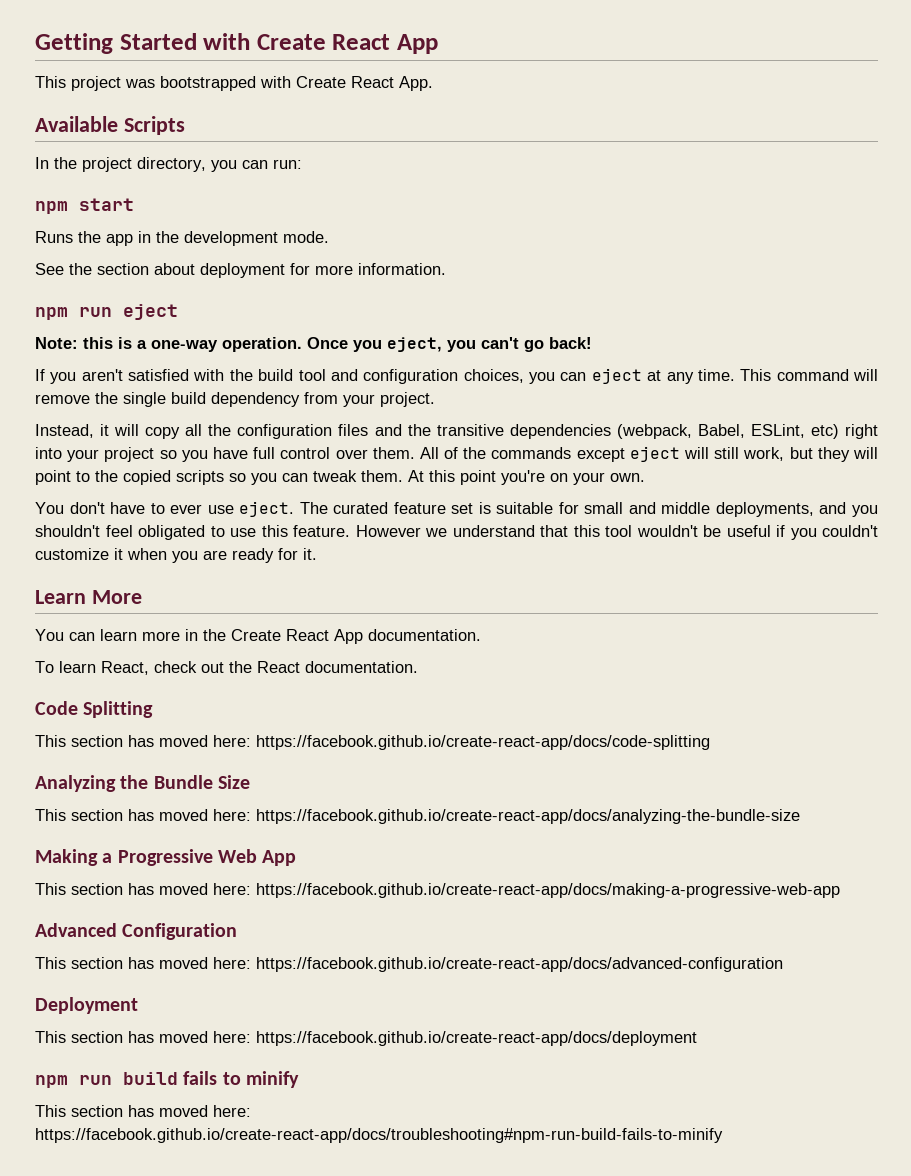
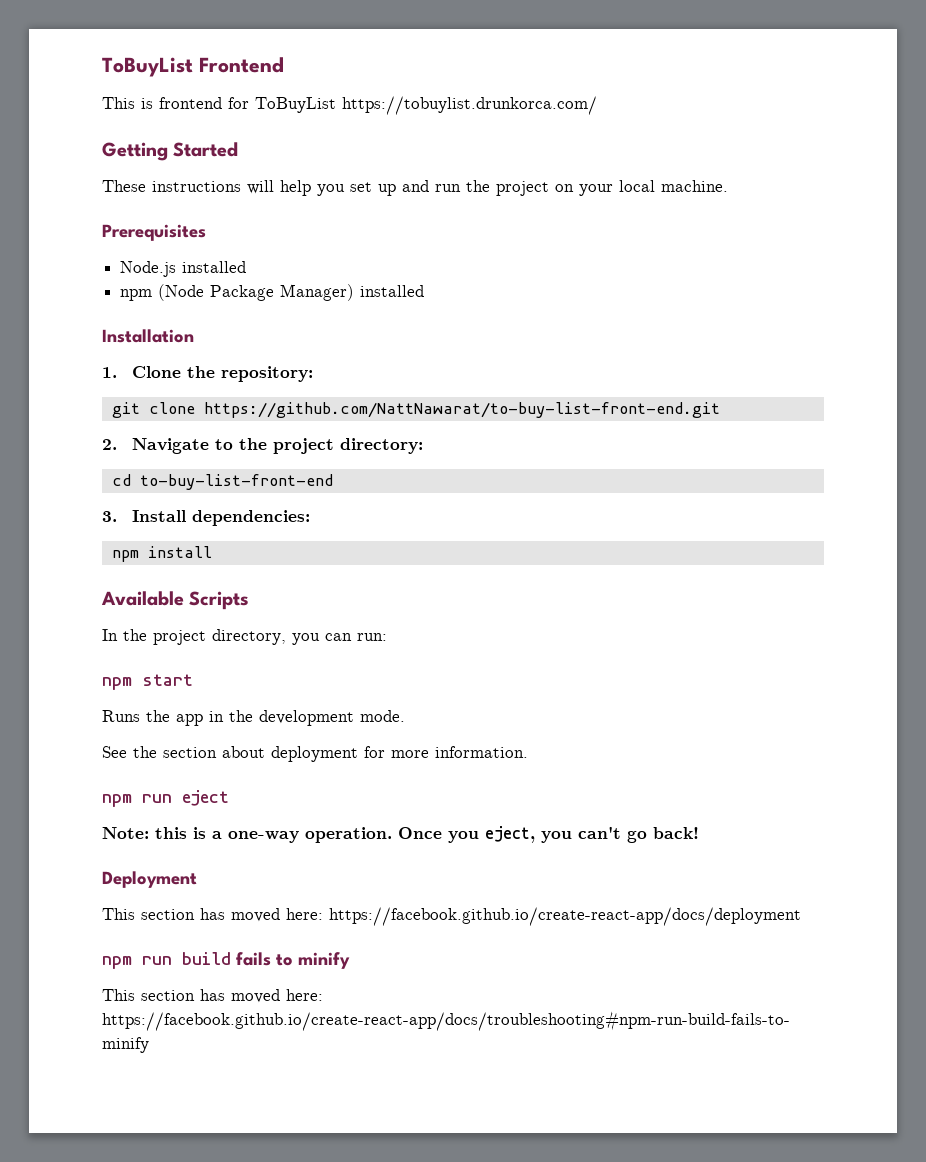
[35,33,439,54] [35,76,433,91] Getting Started with Create React App // This project was bootstrapped with Create React App. -> [102,57,284,77] [102,96,597,115] [102,142,239,161] [102,180,728,196] [102,224,206,241] [120,261,247,277] [120,284,425,301] [102,329,194,343] [102,366,314,382] [111,402,720,418] [102,438,424,454] [111,474,333,490] [102,510,311,526] [111,546,212,562] ToBuyList Frontend // This is frontend for ToBuyList https://tobuylist.drunkorca.com/ // Getting Started // These instructions will help you set up and run the project on your local machine. // Prerequisites // Node.js installed // npm (Node Package Manager) installed // Installation // 1. Clone the repository: // git clone https://github.com/NattNawarat/to-buy-list-front-end.git // 2. Navigate to the project directory: // cd to-buy-list-front-end // 3. Install dependencies: // npm install
[35,368,878,384] [35,392,435,407] [35,424,878,439] [35,446,878,462] [35,470,645,485] [35,501,878,517] [35,525,878,540] [35,548,317,563] [35,590,142,604] [35,629,481,644] [35,661,418,675] [35,701,154,718] [35,735,710,750] [35,775,250,792] [35,809,800,824] [35,849,297,866] [35,883,840,898] [35,923,238,940] [35,957,783,972] // If you aren't satisfied with the build tool and configuration choices, you can eject at any time. This command will remove the single build dependency from your project. // Instead, it will copy all the configuration files and the transitive dependencies (webpack, Babel, ESLint, etc) right into your project so you have full control over them. All of the commands except eject will still work, but they will point to the copied scripts so you can tweak them. At this point you're on your own. // You don't have to ever use eject. The curated feature set is suitable for small and middle deployments, and you shouldn't feel obligated to use this feature. However we understand that this tool wouldn't be useful if you couldn't customize it when you are ready for it. // Learn More // You can learn more in the Create React App documentation. // To learn React, check out the React documentation. // Code Splitting // This section has moved here: https://facebook.github.io/create-react-app/docs/code-splitting // Analyzing the Bundle Size // This section has moved here: https://facebook.github.io/create-react-app/docs/analyzing-the-bundle-size // Making a Progressive Web App // This section has moved here: https://facebook.github.io/create-react-app/docs/making-a-progressive-web-app // Advanced Configuration // This section has moved here: https://facebook.github.io/create-react-app/docs/advanced-configuration -> (699, 833) none

